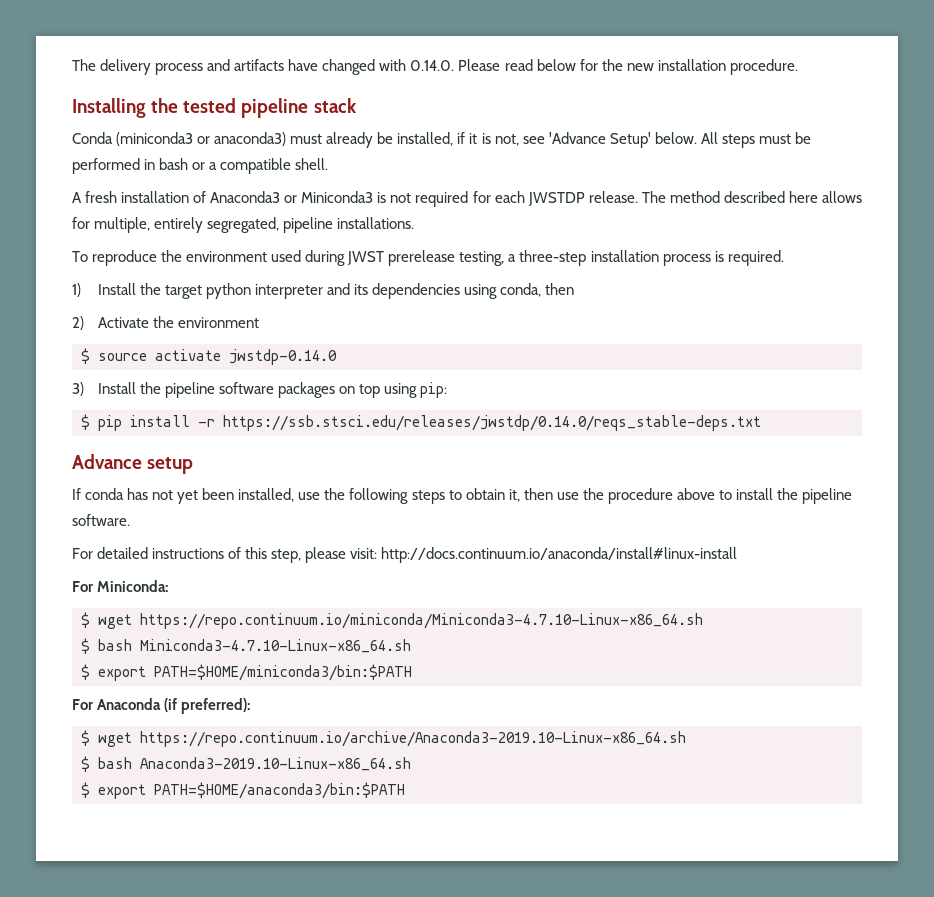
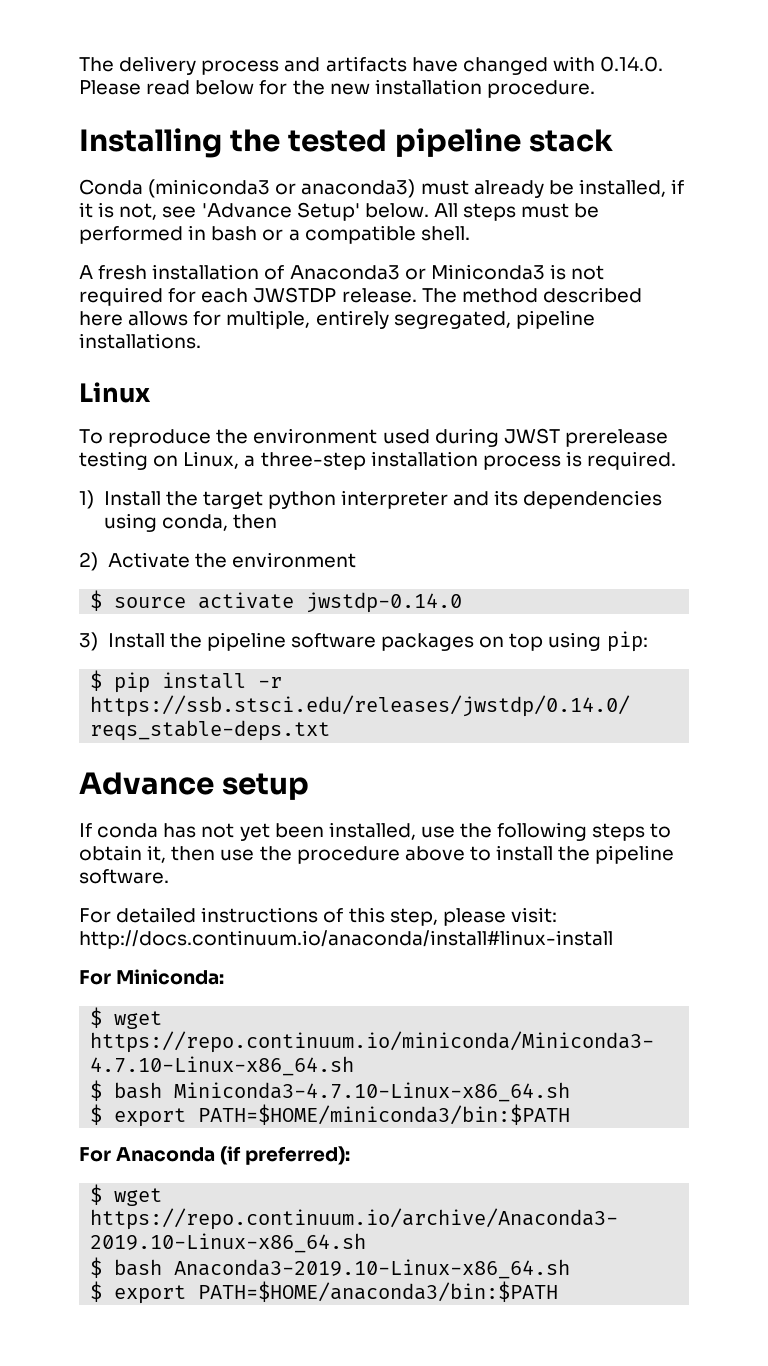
(415, 223) none -> [79,382,151,403] // Linux
[459,251,505,266] testing, -> [79,451,240,470] testing on Linux,

